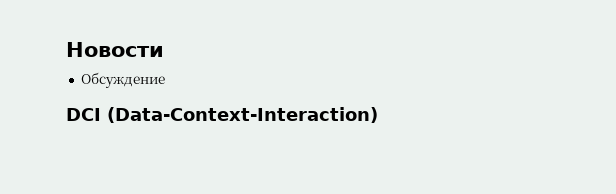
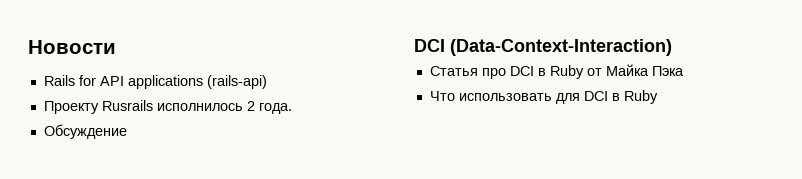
[80,72,165,88] [66,107,378,123] Обсуждение // DCI (Data-Context-Interaction) -> [43,75,267,89] [43,100,292,114] [43,124,127,139] [414,39,672,56] [429,64,684,79] [429,90,658,104] Rails for API applications (rails-api) // Проекту Rusrails исполнилось 2 года. // Обсуждение // DCI (Data-Context-Interaction) // Статья про DCI в Ruby от Майка Пэка // Что использовать для DCI в Ruby

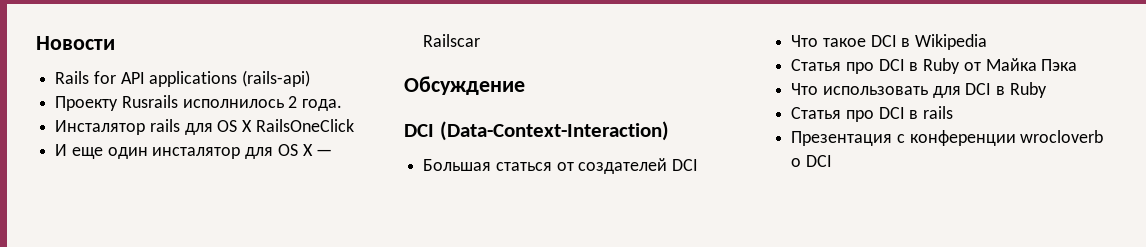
[43,124,127,139] [414,39,672,56] Обсуждение // DCI (Data-Context-Interaction) -> [55,119,354,135] [55,144,333,159] [423,34,481,47] [404,76,525,95] [404,121,669,141] [423,158,699,174] [791,34,988,50] Инсталятор rails для OS X RailsOneClick // И еще один инсталятор для OS X — Railscar // Обсуждение // DCI (Data-Context-Interaction) // Большая статься от создателей DCI // Что такое DCI в Wikipedia
(658, 97) none -> [791,106,954,122] [791,130,1104,146] [791,155,832,167] // Статья про DCI в rails // Презентация с конференции wrocloverb о DCI

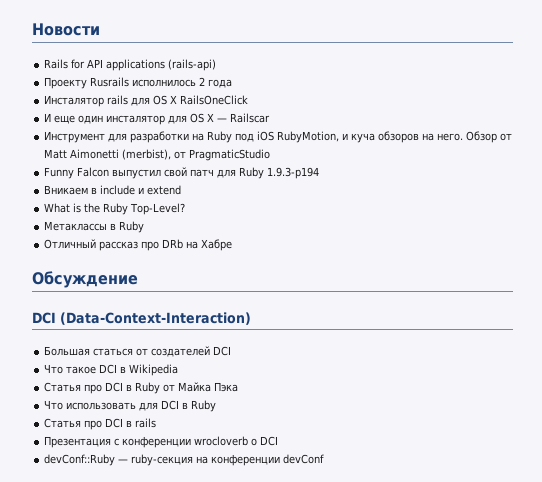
[302,99,343,111] года. -> [208,79,233,88] года
(481, 40) none -> [44,131,513,143] [44,149,271,161] [44,167,320,179] [44,185,182,195] [44,203,186,215] [44,221,145,233] [44,239,233,251] // Инструмент для разработки на Ruby под iOS RubyMotion, и куча обзоров на него. Обзор от Matt Aimonetti (merbist), от PragmaticStudio // Funny Falcon выпустил свой патч для Ruby 1.9.3-p194 // Вникаем в include и extend // What is the Ruby Top-Level? // Метаклассы в Ruby // Отличный рассказ про DRb на Хабре
(832, 161) none -> [44,454,325,466] // devConf::Ruby — ruby-секция на конференции devConf

